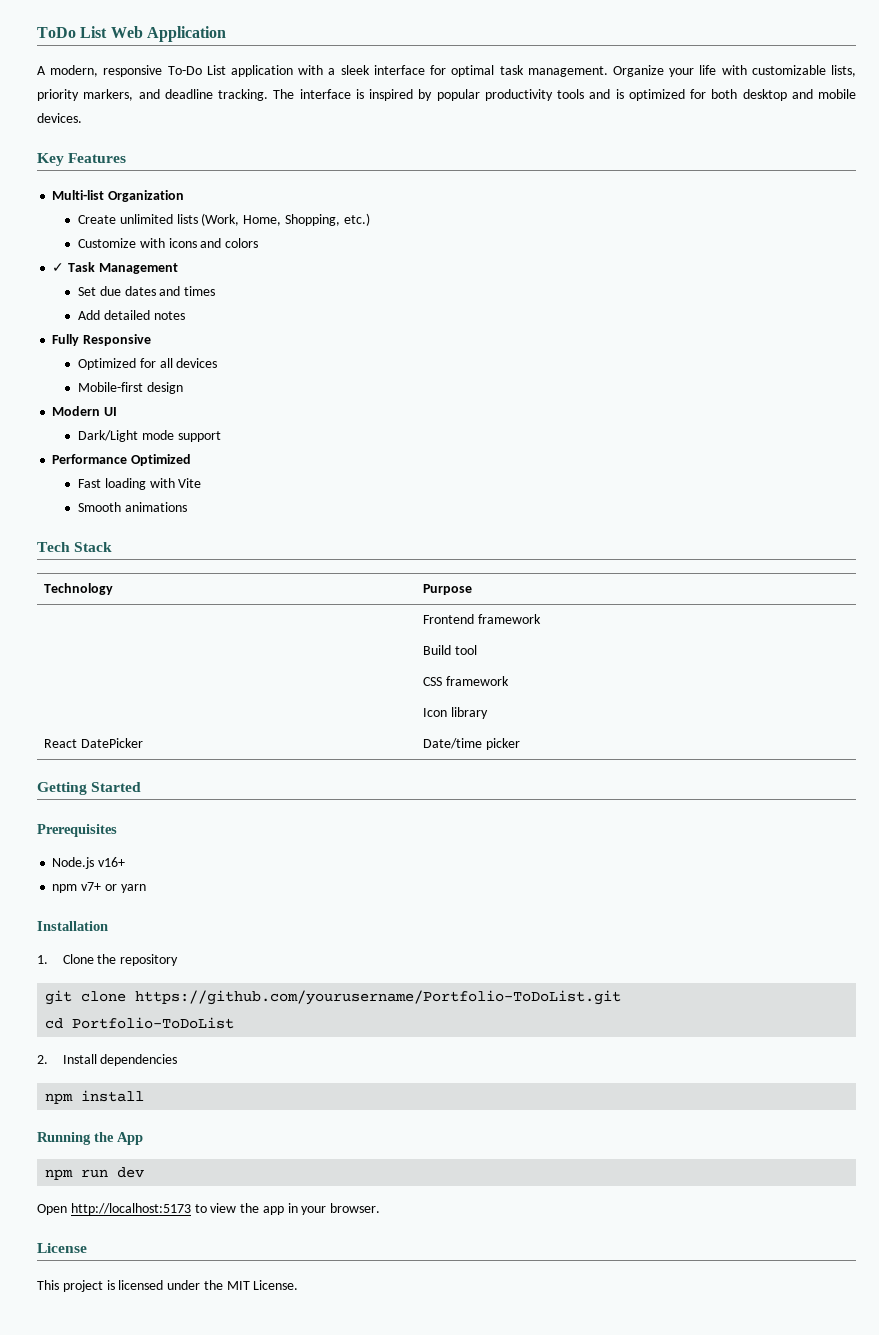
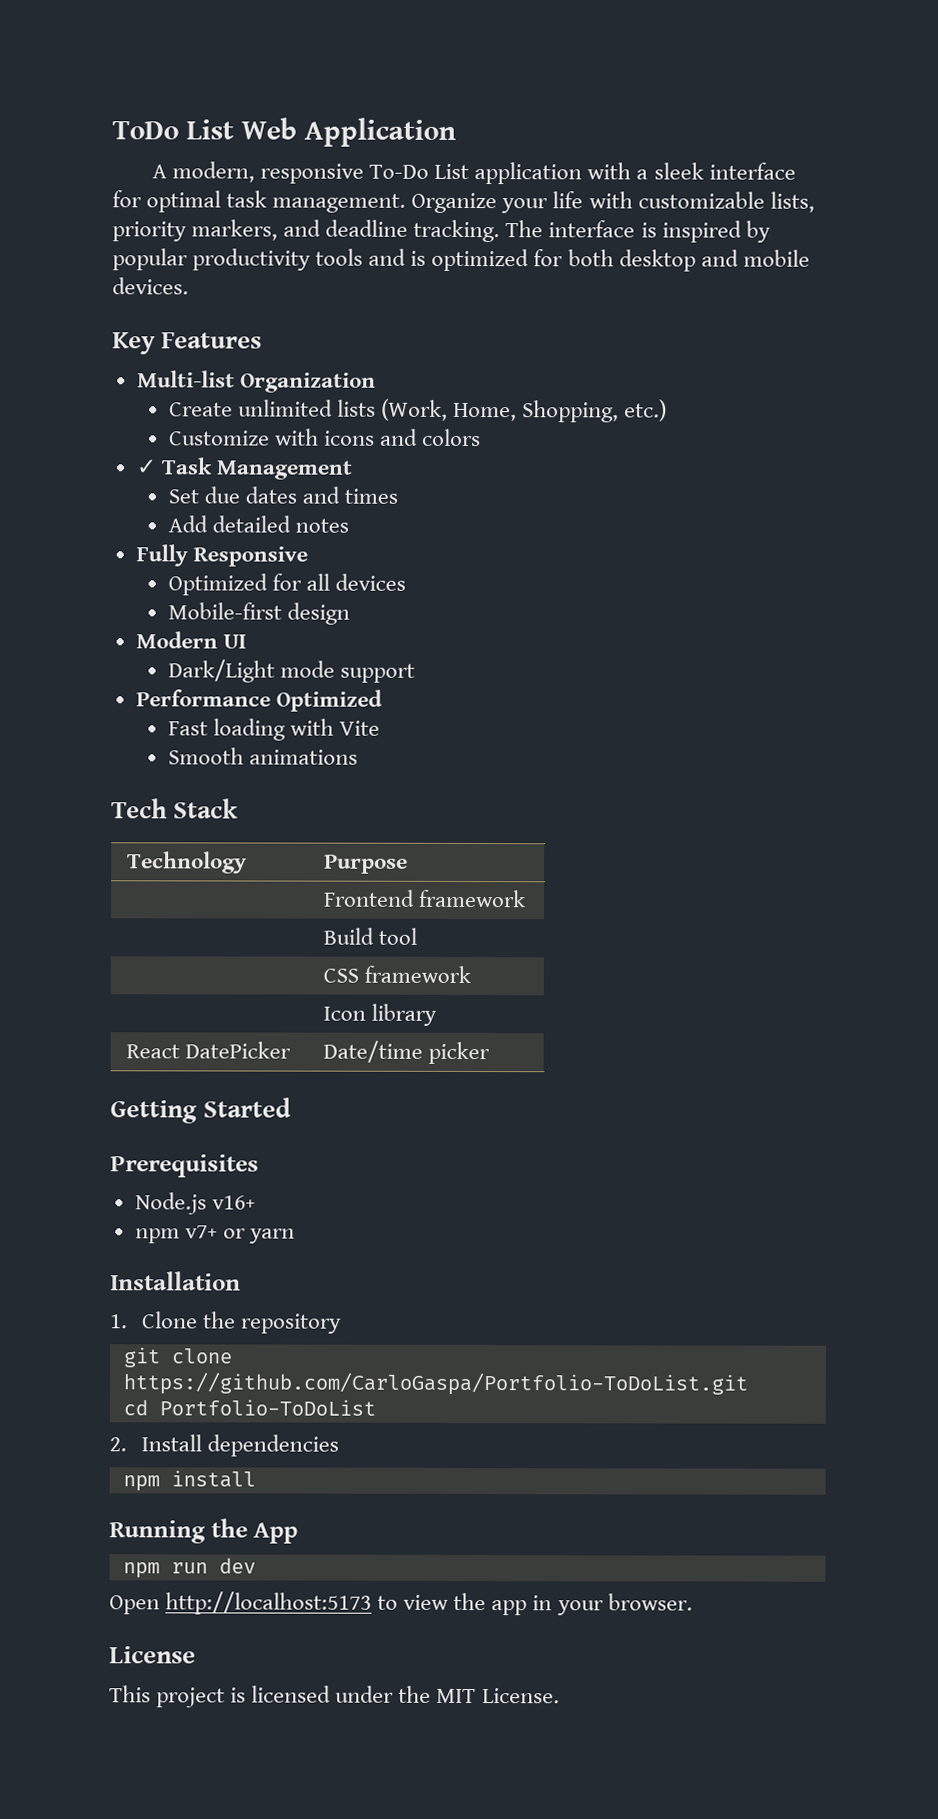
[135,990,622,1005] https://github.com/yourusername/Portfolio-ToDoList.git -> [122,1372,748,1396] https://github.com/CarloGaspa/Portfolio-ToDoList.git

